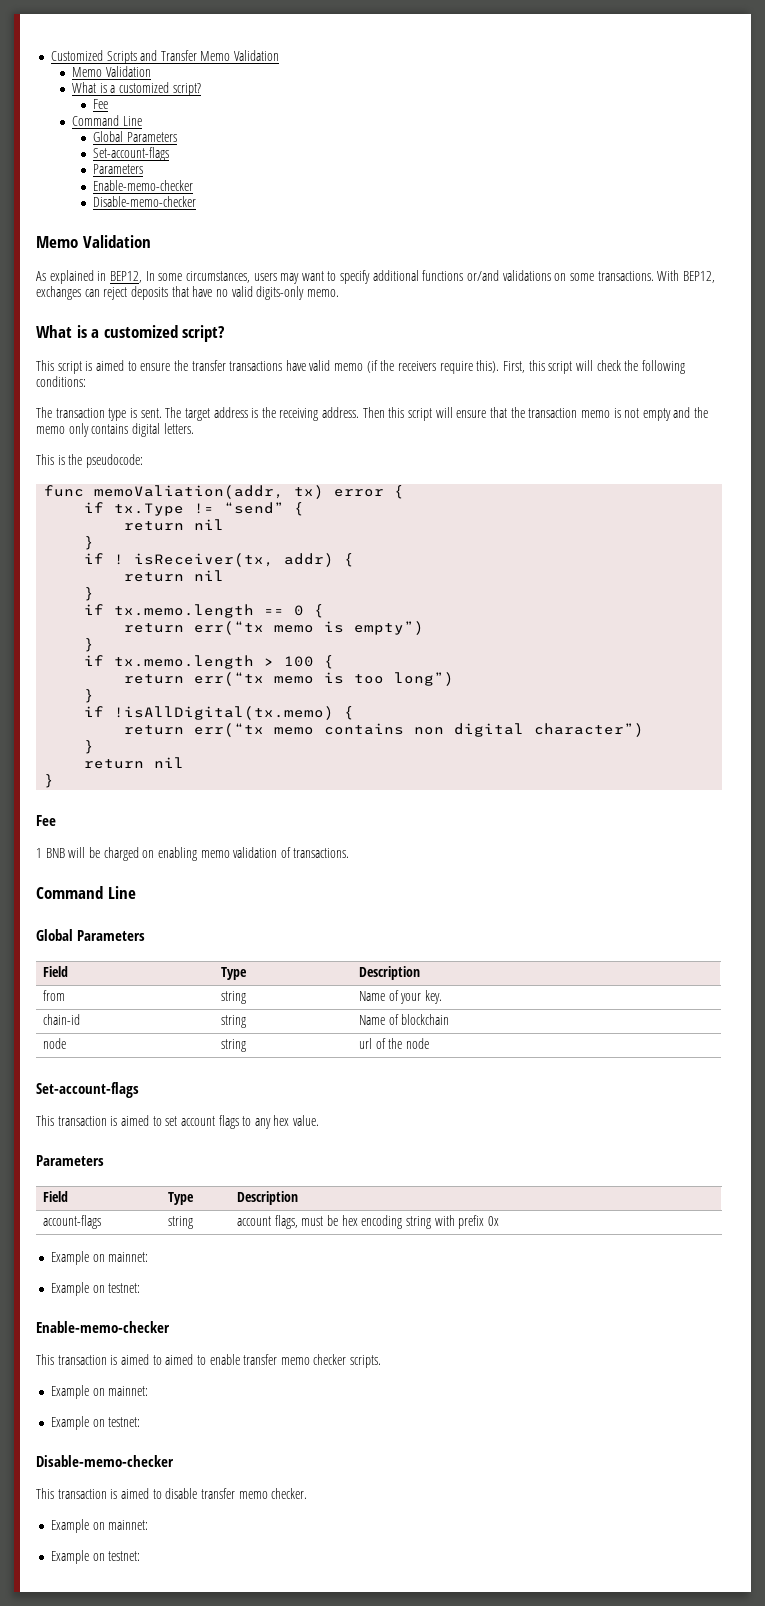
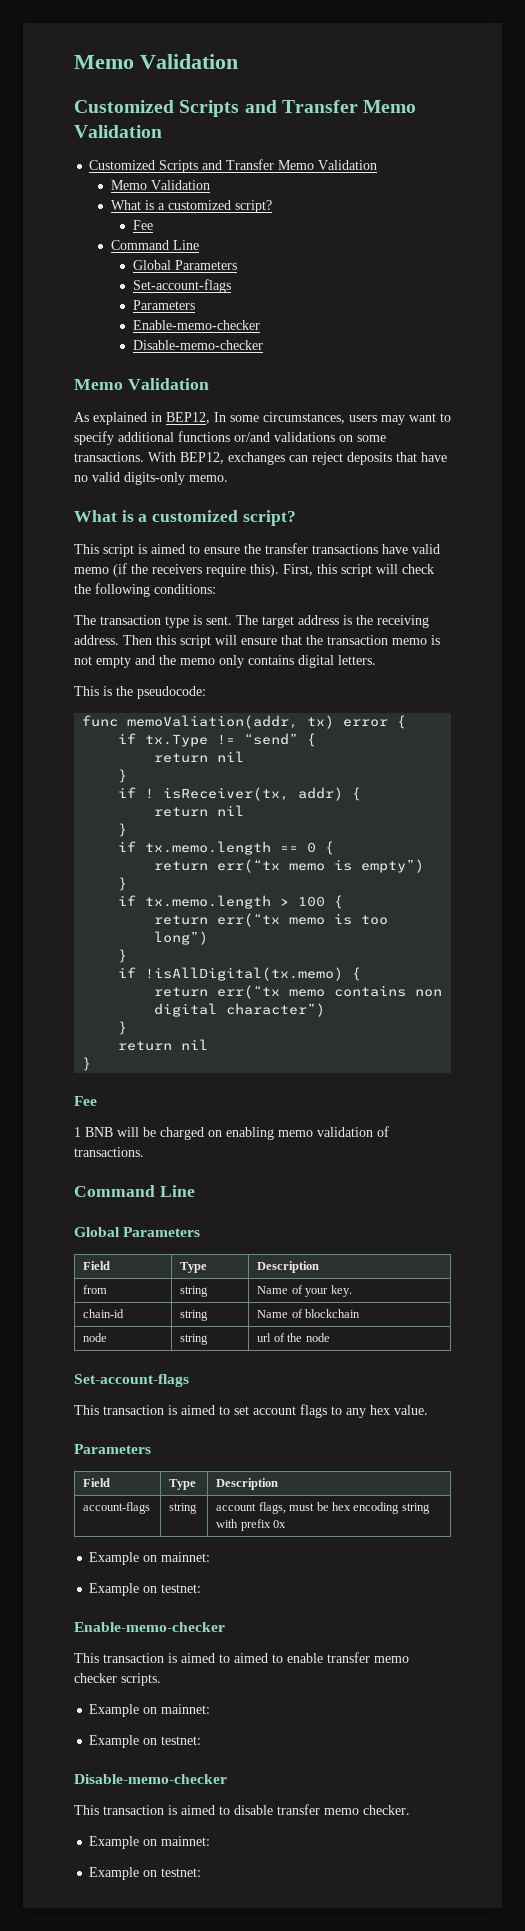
(50, 55) none -> [74,54,238,69] [74,100,417,117] [74,125,162,138] Memo Validation // Customized Scripts and Transfer Memo Validation //

